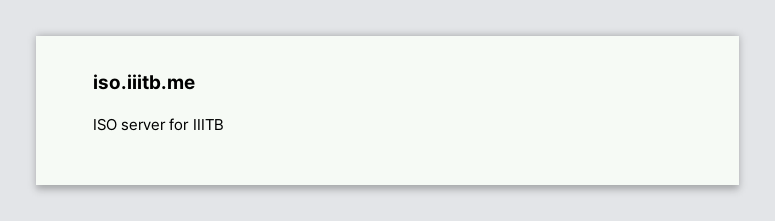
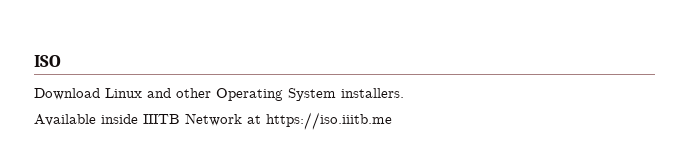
[93,74,195,90] [93,118,224,131] iso.iiitb.me // ISO server for IIITB -> [34,55,61,67] [34,88,404,101] [34,112,392,130] ISO // Download Linux and other Operating System installers. // Available inside IIITB Network at https://iso.iiitb.me

